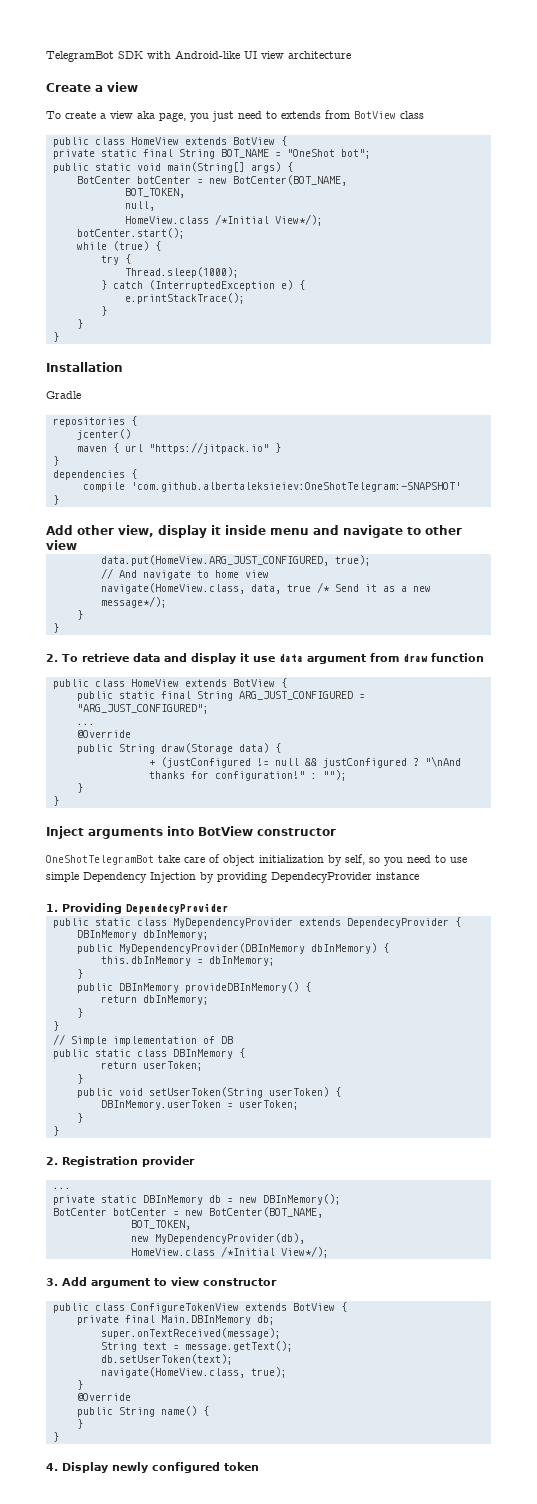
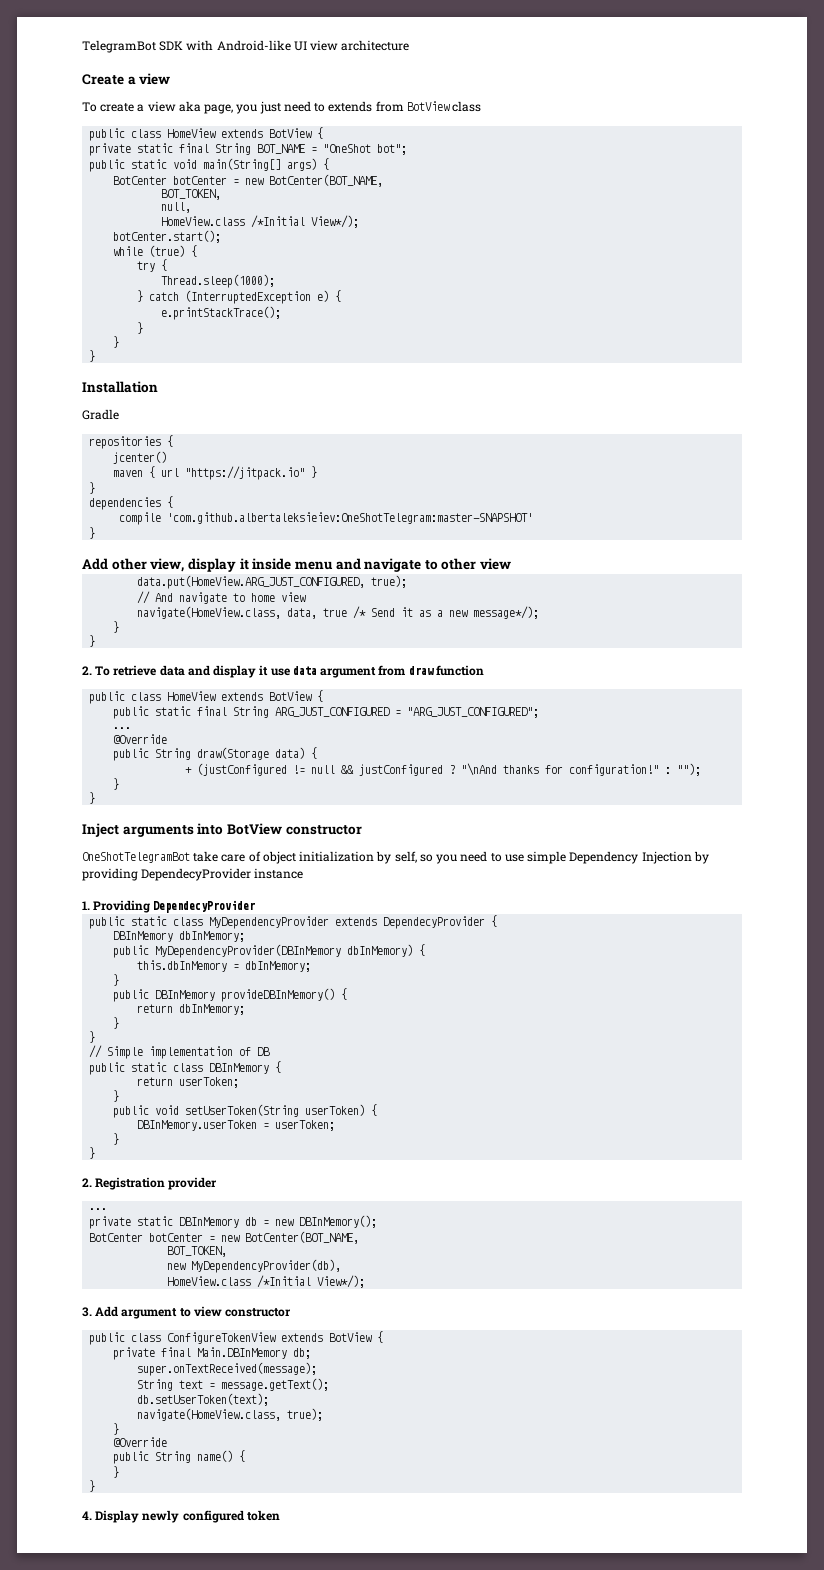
[130,482,461,492] 'com.github.albertaleksieiev:OneShotTelegram:-SNAPSHOT' -> [167,512,534,524] 'com.github.albertaleksieiev:OneShotTelegram:master-SNAPSHOT'

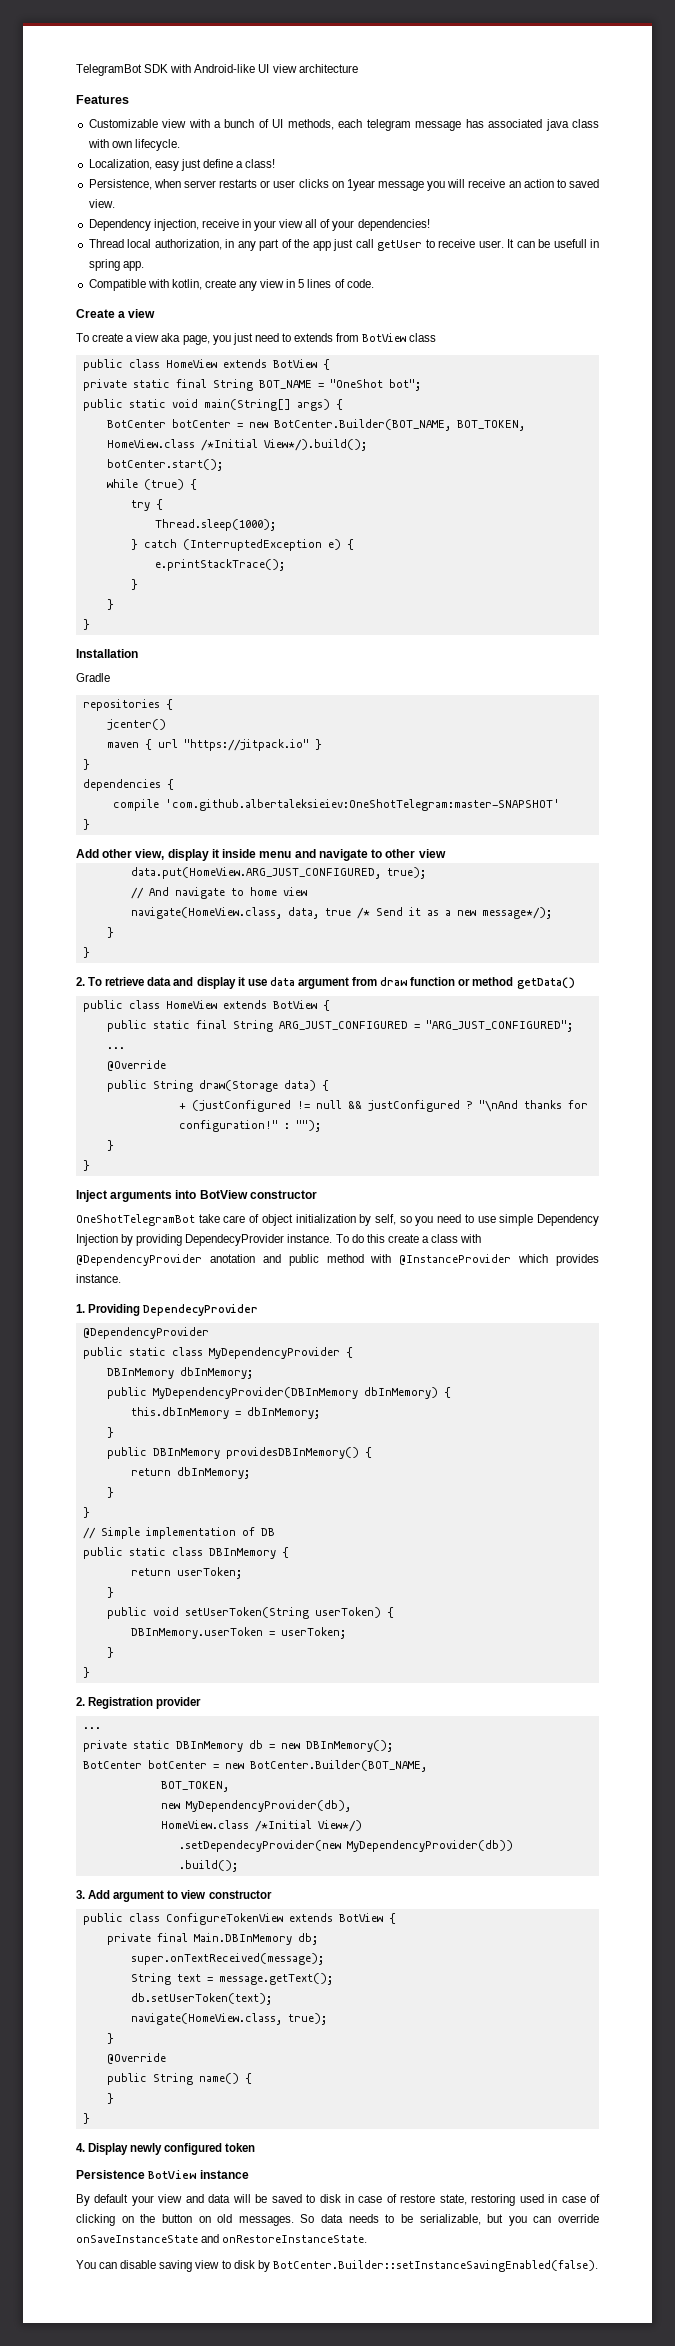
(410, 45) none -> [76,95,129,104] [88,119,599,131] [87,139,180,151] [88,159,276,171] [88,179,600,191] [88,199,115,208] [88,219,430,231] [88,239,599,251] [88,259,144,271] [88,279,374,291] // Features // Customizable view with a bunch of UI methods, each telegram message has associated java class with own lifecycle. // Localization, easy just define a class! // Persistence, when server restarts or user clicks on 1year message you will receive an action to saved view. // Dependency injection, receive in your view all of your dependencies! // Thread local authorization, in any part of the app just call getUser to receive user. It can be usefull in spring app. // Compatible with kotlin, create any view in 5 lines of code.
[269,174,384,187] [161,189,222,200] [161,202,192,213] [161,215,360,228] BotCenter(BOT_NAME, // BOT_TOKEN, // null, // HomeView.class /*Initial View*/); -> [273,419,525,431] [106,439,367,451] BotCenter.Builder(BOT_NAME, BOT_TOKEN, HomeView.class /*Initial View*/).build();
(484, 670) none -> [458,977,575,989] or method getData()
[254,868,304,879] instance -> [287,1234,482,1243] [76,1254,599,1266] [76,1274,121,1283] instance. To do this create a class with @DependencyProvider anotation and public method with @InstanceProvider which provides instance.
(256, 906) none -> [82,1327,209,1339] // @DependencyProvider
[335,916,486,929] extends DependecyProvider -> (340, 1353) none
[221,988,336,1002] provideDBInMemory() -> [225,1447,359,1459] providesDBInMemory()
[245,1231,360,1244] BotCenter(BOT_NAME, -> [249,1760,427,1772] BotCenter.Builder(BOT_NAME,
[317,1275,366,1288] View*/); -> [317,1820,362,1832] [178,1840,513,1852] [178,1860,238,1872] View*/) // .setDependecyProvider(new MyDependencyProvider(db)) // .build();
(280, 1515) none -> [76,2170,250,2179] [76,2194,600,2206] [76,2214,599,2226] [76,2234,368,2243] [76,2260,598,2272] // Persistence BotView instance // By default your view and data will be saved to disk in case of restore state, restoring used in case of clicking on the button on old messages. So data needs to be serializable, but you can override onSaveInstanceState and onRestoreInstanceState. // You can disable saving view to disk by BotCenter.Builder::setInstanceSavingEnabled(false).

